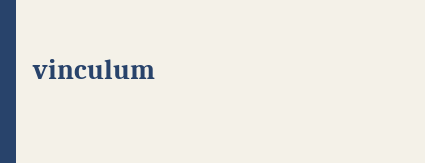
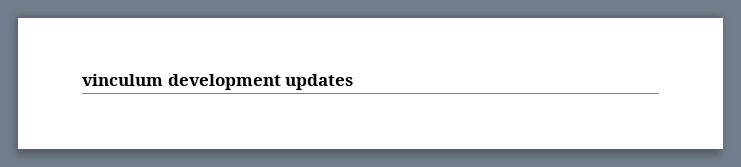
(155, 69) none -> [167,74,354,90] development updates

